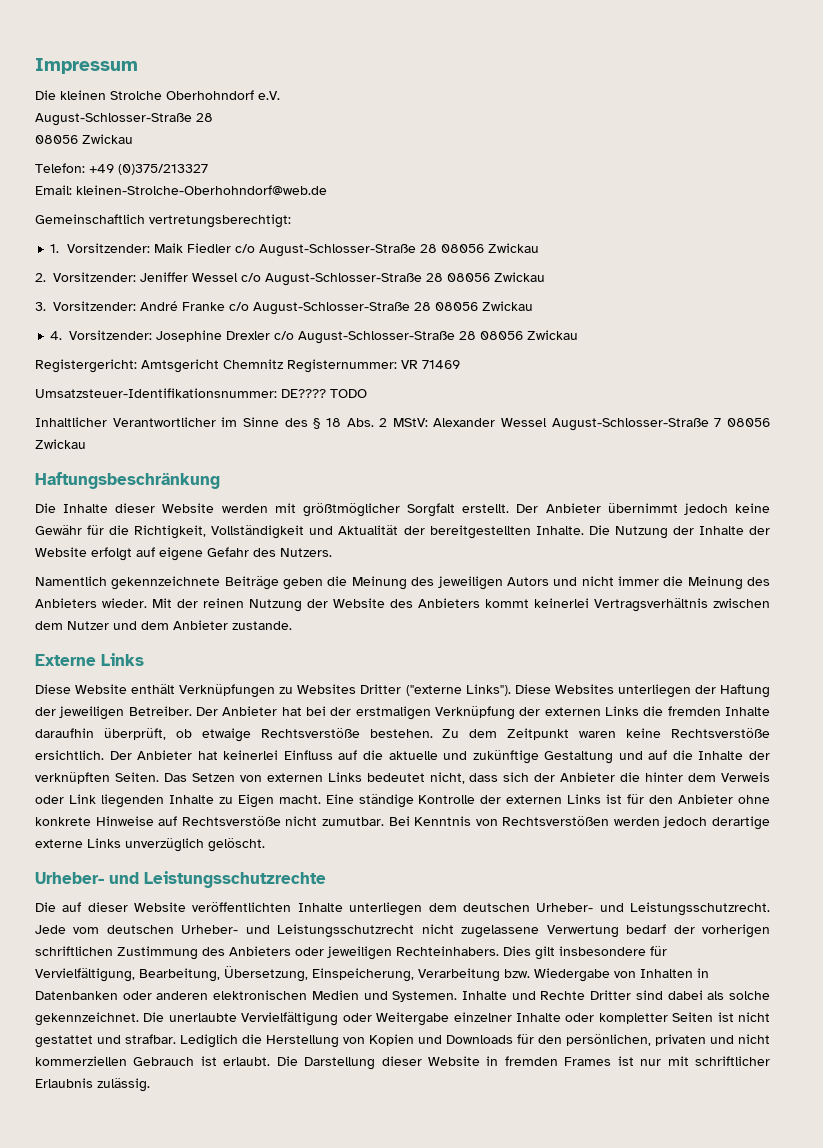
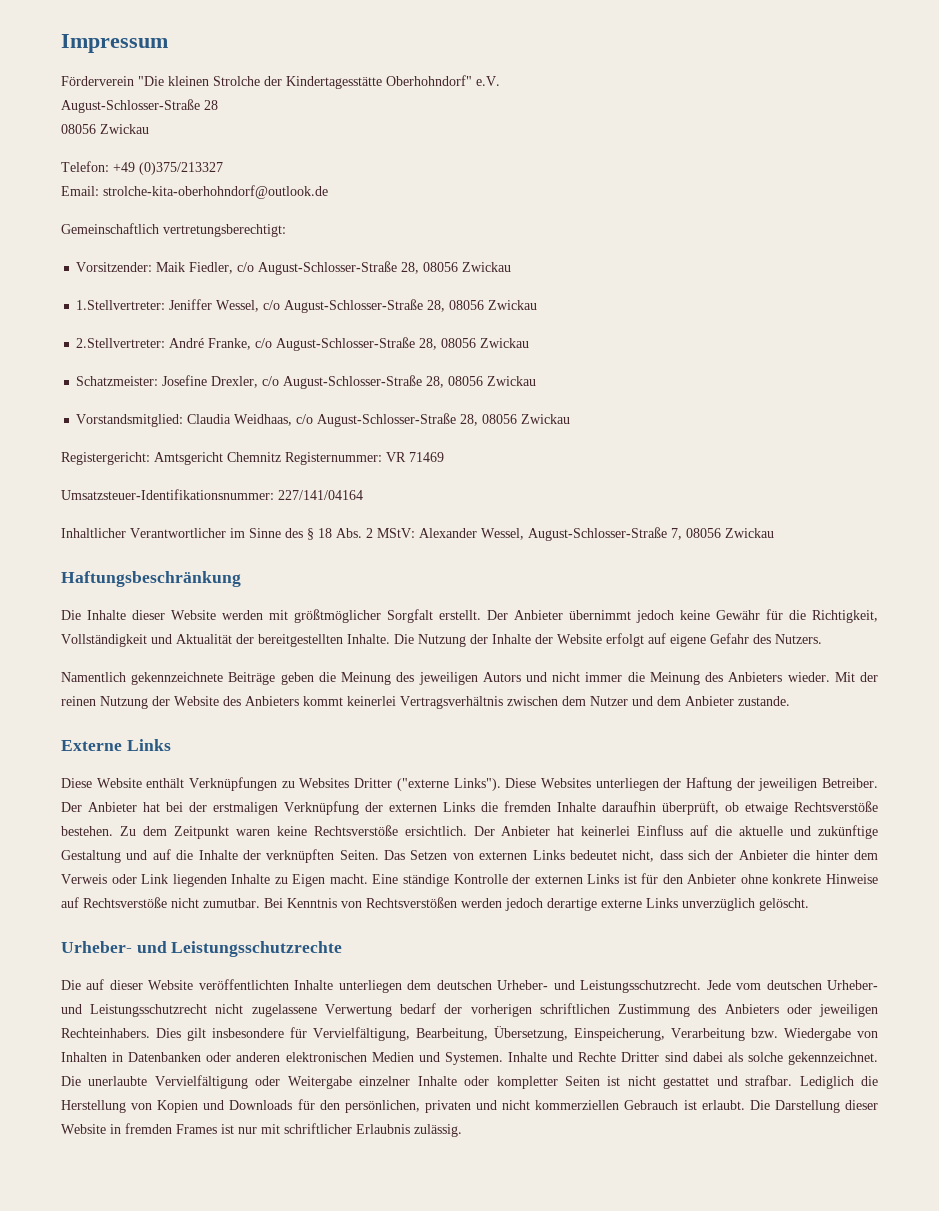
[35,90,254,100] Die kleinen Strolche Oberhohndorf -> [61,75,472,89] Förderverein "Die kleinen Strolche der Kindertagesstätte Oberhohndorf"
[76,185,327,195] kleinen-Strolche-Oberhohndorf@web.de -> [103,185,328,199] strolche-kita-oberhohndorf@outlook.de
[50,244,60,253] 1. -> (286, 230) none
[187,243,540,257] [35,272,545,286] [35,301,533,315] [50,330,477,344] Fiedler c/o August-Schlosser-Straße 28 08056 Zwickau // 2. Vorsitzender: Jeniffer Wessel c/o August-Schlosser-Straße 28 08056 Zwickau // 3. Vorsitzender: André Franke c/o August-Schlosser-Straße 28 08056 Zwickau // 4. Vorsitzender: Josephine Drexler c/o August-Schlosser-Straße 28 -> [189,261,512,275] [76,299,538,313] [76,337,530,351] [76,375,537,389] [76,413,479,427] Fiedler, c/o August-Schlosser-Straße 28, 08056 Zwickau // 1.Stellvertreter: Jeniffer Wessel, c/o August-Schlosser-Straße 28, 08056 Zwickau // 2.Stellvertreter: André Franke, c/o August-Schlosser-Straße 28, 08056 Zwickau // Schatzmeister: Josefine Drexler, c/o August-Schlosser-Straße 28, 08056 Zwickau // Vorstandsmitglied: Claudia Weidhaas, c/o August-Schlosser-Straße 28,
[281,389,367,398] DE???? TODO -> [278,490,363,500] 227/141/04164
[501,418,722,431] Wessel August-Schlosser-Straße 7 -> [481,527,682,541] Wessel, August-Schlosser-Straße 7,

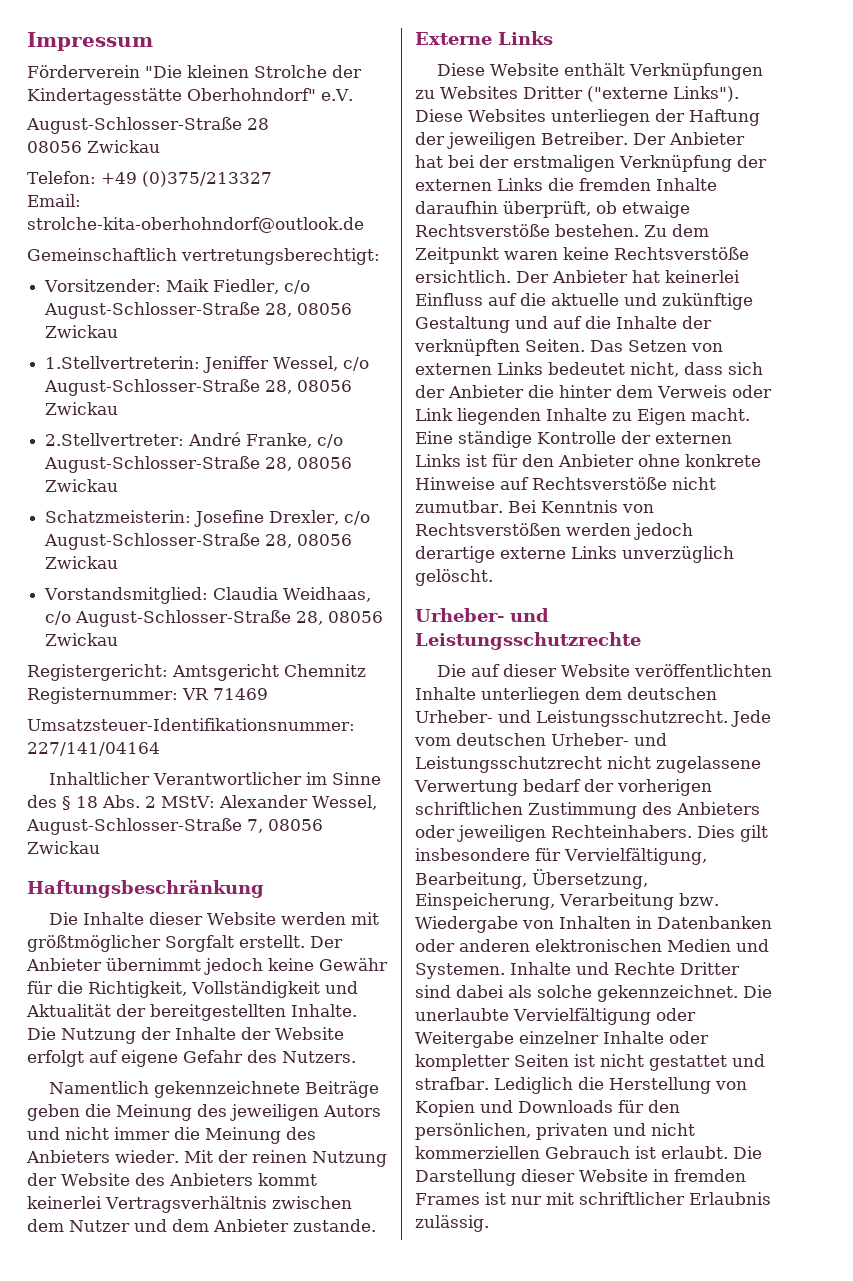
[76,300,166,310] 1.Stellvertreter: -> [45,356,201,369] 1.Stellvertreterin:
[76,376,159,386] Schatzmeister: -> [45,510,192,523] Schatzmeisterin:

